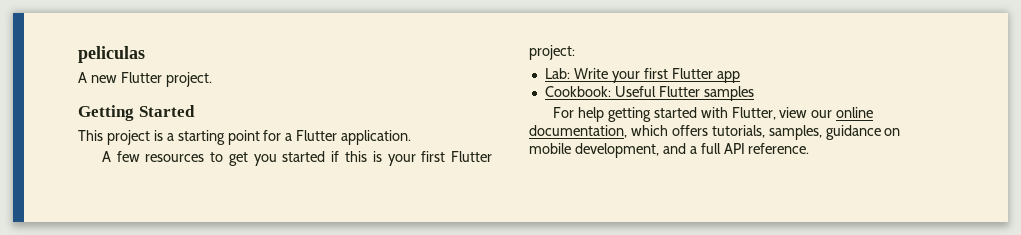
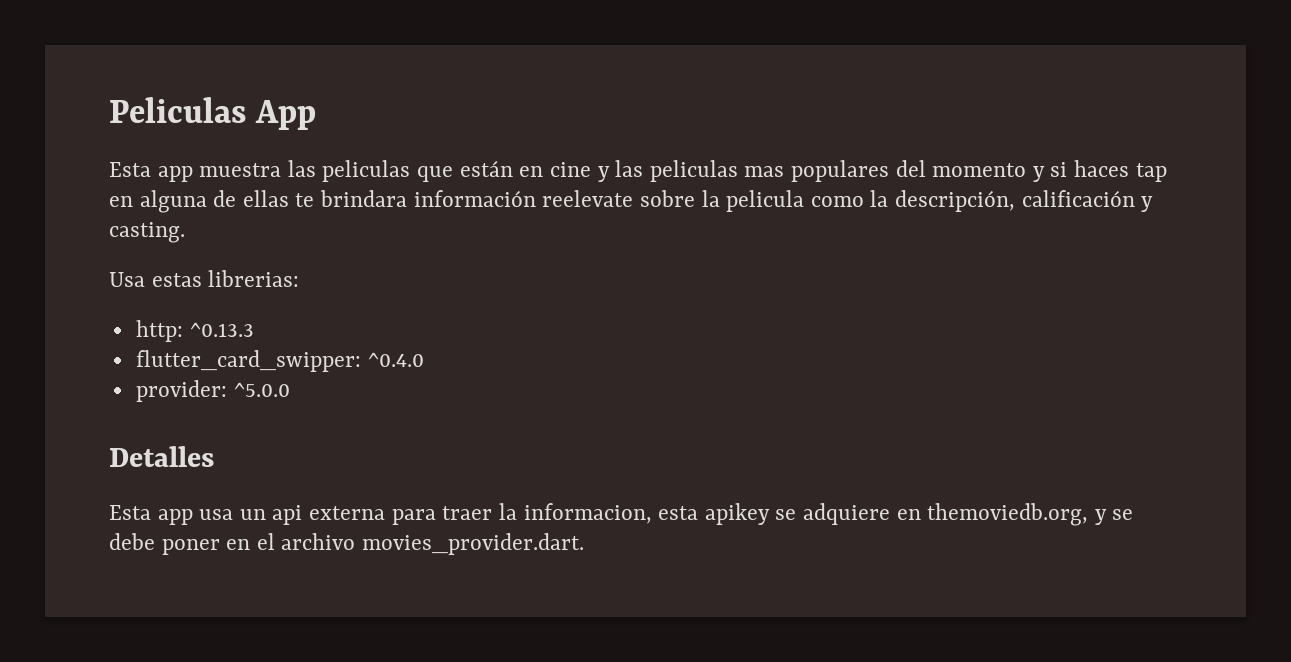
[78,46,145,63] [78,72,212,87] [78,105,195,121] [78,130,412,145] [101,151,492,166] [529,45,575,60] [544,68,740,83] [544,86,754,101] [552,107,874,122] [529,125,901,140] [529,143,810,158] peliculas // A new Flutter project. // Getting Started // This project is a starting point for a Flutter application. // A few resources to get you started if this is your first Flutter project: // Lab: Write your first Flutter app // Cookbook: Useful Flutter samples // For help getting started with Flutter, view our online documentation, which offers tutorials, samples, guidance on mobile development, and a full API reference. -> [109,97,317,130] [109,160,1167,182] [109,190,1154,213] [109,222,185,243] [109,270,300,287] [135,320,254,342] [135,350,424,372] [135,380,290,402] [109,446,214,467] [109,503,1134,526] [109,533,585,555] Peliculas App // Esta app muestra las peliculas que están en cine y las peliculas mas populares del momento y si haces tap en alguna de ellas te brindara información reelevate sobre la pelicula como la descripción, calificación y casting. // Usa estas librerias: // http: ^0.13.3 // flutter_card_swipper: ^0.4.0 // provider: ^5.0.0 // Detalles // Esta app usa un api externa para traer la informacion, esta apikey se adquiere en themoviedb.org, y se debe poner en el archivo movies_provider.dart.

